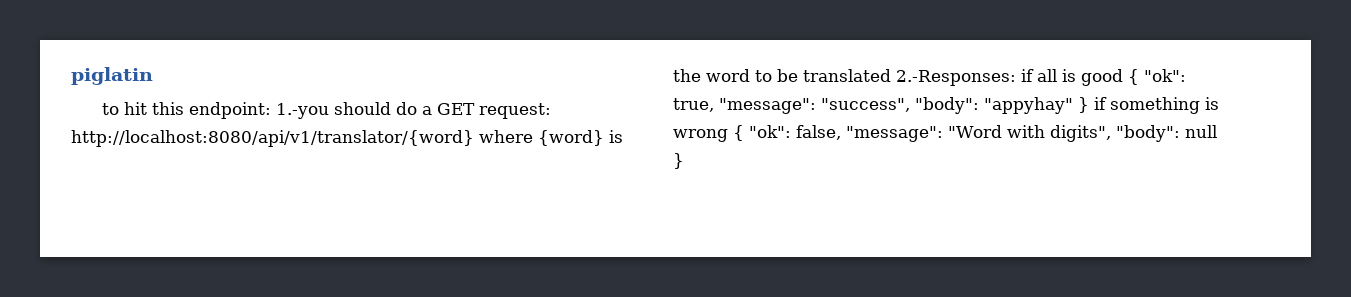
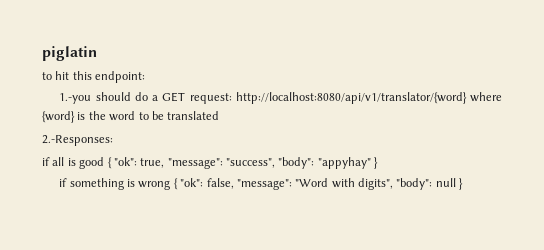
(272, 110) none -> (146, 77) //
(891, 75) none -> (220, 115) //
(1016, 78) none -> (113, 140) //
(1089, 105) none -> (379, 163) //

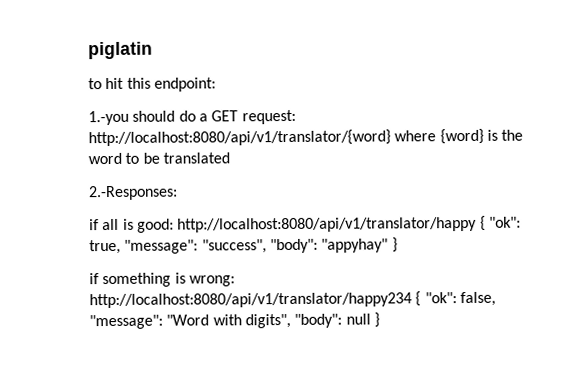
[79,157,105,169] good -> [136,216,478,233] good: http://localhost:8080/api/v1/translator/happy
[138,180,171,190] wrong -> [188,275,235,287] [89,292,412,309] wrong: http://localhost:8080/api/v1/translator/happy234

